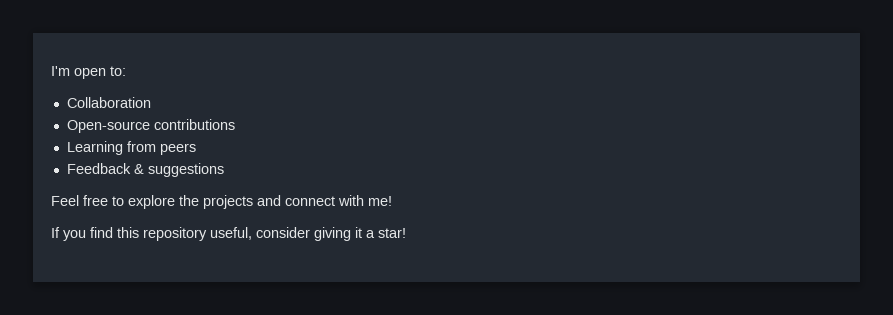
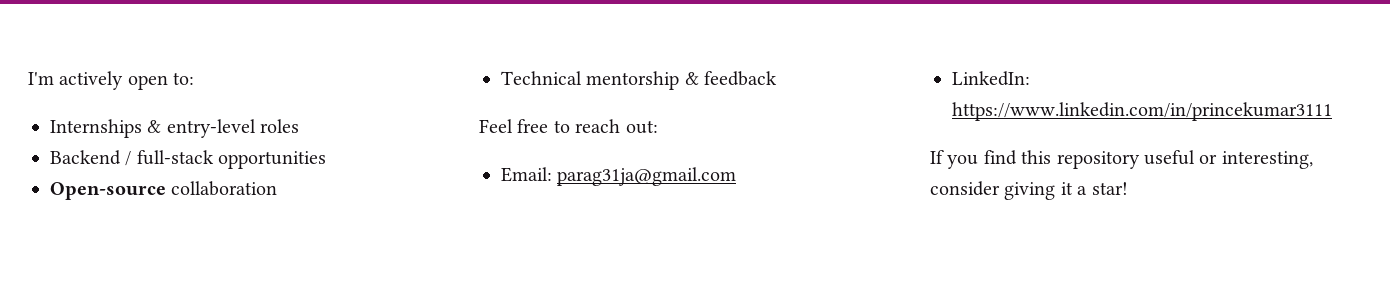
(70, 71) none -> [59,71,124,90] actively
[66,97,151,108] [66,119,235,133] [66,141,196,155] [66,163,224,177] [51,195,392,209] Collaboration // Open-source contributions // Learning from peers // Feedback & suggestions // Feel free to explore the projects and connect with me! -> [50,119,300,138] [50,150,327,169] [50,181,278,200] [501,71,778,90] [479,119,658,134] [501,167,737,186] [952,71,1030,86] [952,102,1332,121] Internships & entry-level roles // Backend / full-stack opportunities // Open-source collaboration // Technical mentorship & feedback // Feel free to reach out: // Email: parag31ja@gmail.com // LinkedIn: https://www.linkedin.com/in/princekumar3111
[210,227,252,240] useful, -> [1144,150,1313,169] useful or interesting,

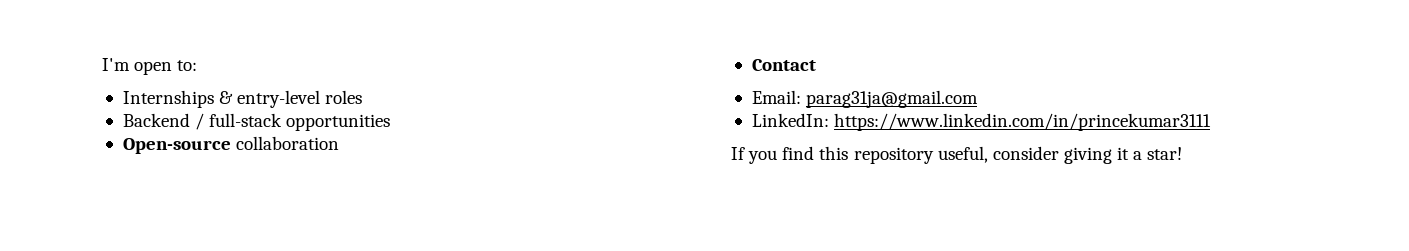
[59,71,124,90] actively -> (130, 64) none
[501,71,778,90] [479,119,658,134] Technical mentorship & feedback // Feel free to reach out: -> [751,59,816,71] Contact
[1144,150,1313,169] useful or interesting, -> [937,146,988,163] useful,

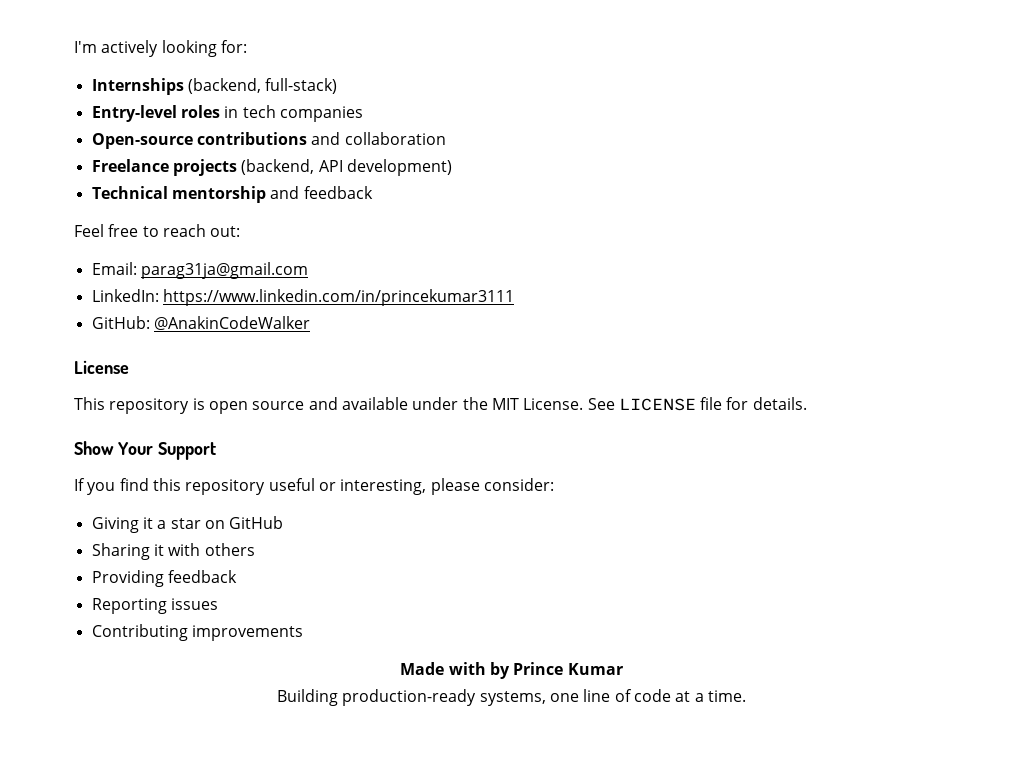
[134,60,198,75] [122,90,363,108] [122,113,391,131] open to: // Internships & entry-level roles // Backend / full-stack opportunities -> [101,40,247,57] [91,78,338,95] [91,105,363,122] actively looking for: // Internships (backend, full-stack) // Entry-level roles in tech companies
(231, 146) none -> [196,132,341,145] contributions and
[751,59,816,71] [751,90,979,108] [751,113,1212,131] Contact // Email: parag31ja@gmail.com // LinkedIn: https://www.linkedin.com/in/princekumar3111 -> [91,159,452,176] [91,186,373,203] [74,224,241,237] [91,262,308,279] [91,289,514,306] [91,316,310,330] [74,360,129,374] [74,397,807,414] [74,441,216,460] Freelance projects (backend, API development) // Technical mentorship and feedback // Feel free to reach out: // Email: parag31ja@gmail.com // LinkedIn: https://www.linkedin.com/in/princekumar3111 // GitHub: @AnakinCodeWalker // License // This repository is open source and available under the MIT License. See LICENSE file for details. // Show Your Support
[937,146,1183,164] useful, consider giving it a star! -> [268,478,554,495] [91,516,284,533] [91,543,255,560] [91,570,237,587] [91,598,218,614] [91,624,303,641] [400,662,623,679] [277,689,746,706] useful or interesting, please consider: // Giving it a star on GitHub // Sharing it with others // Providing feedback // Reporting issues // Contributing improvements // Made with by Prince Kumar // Building production-ready systems, one line of code at a time.

